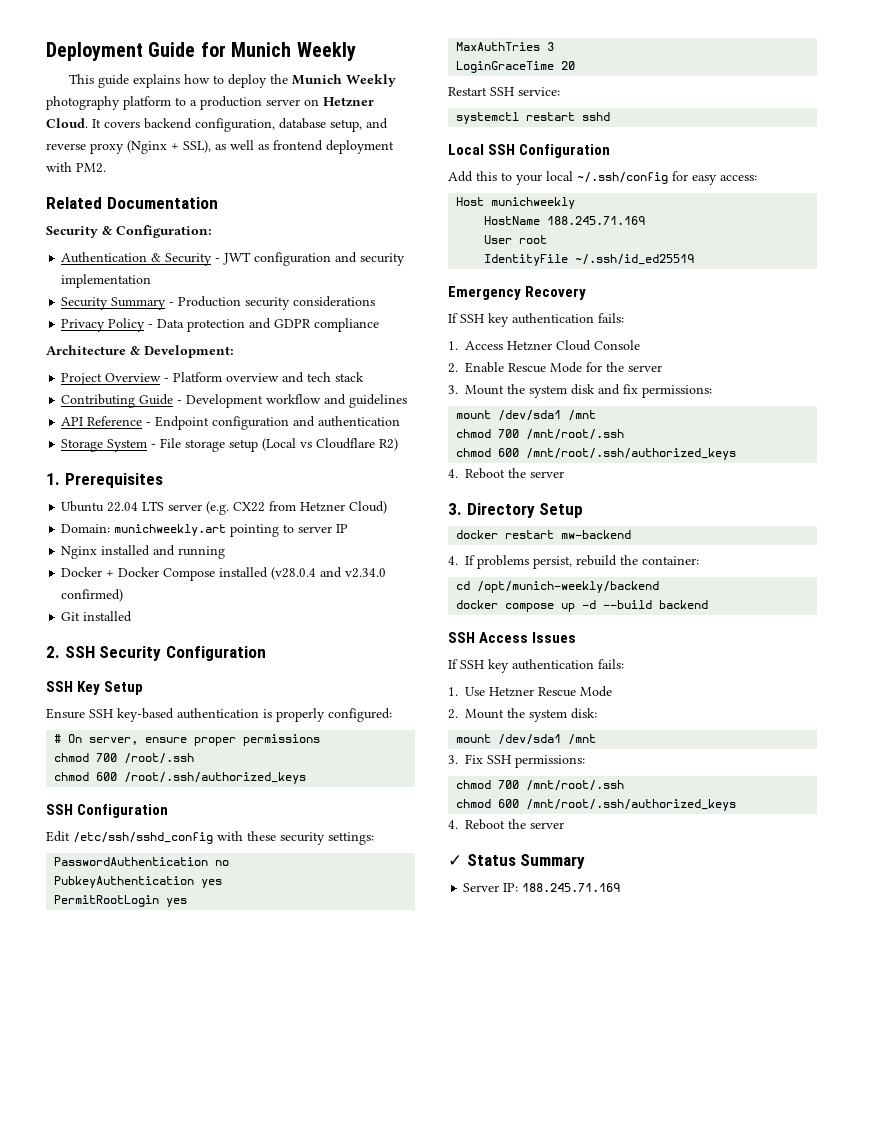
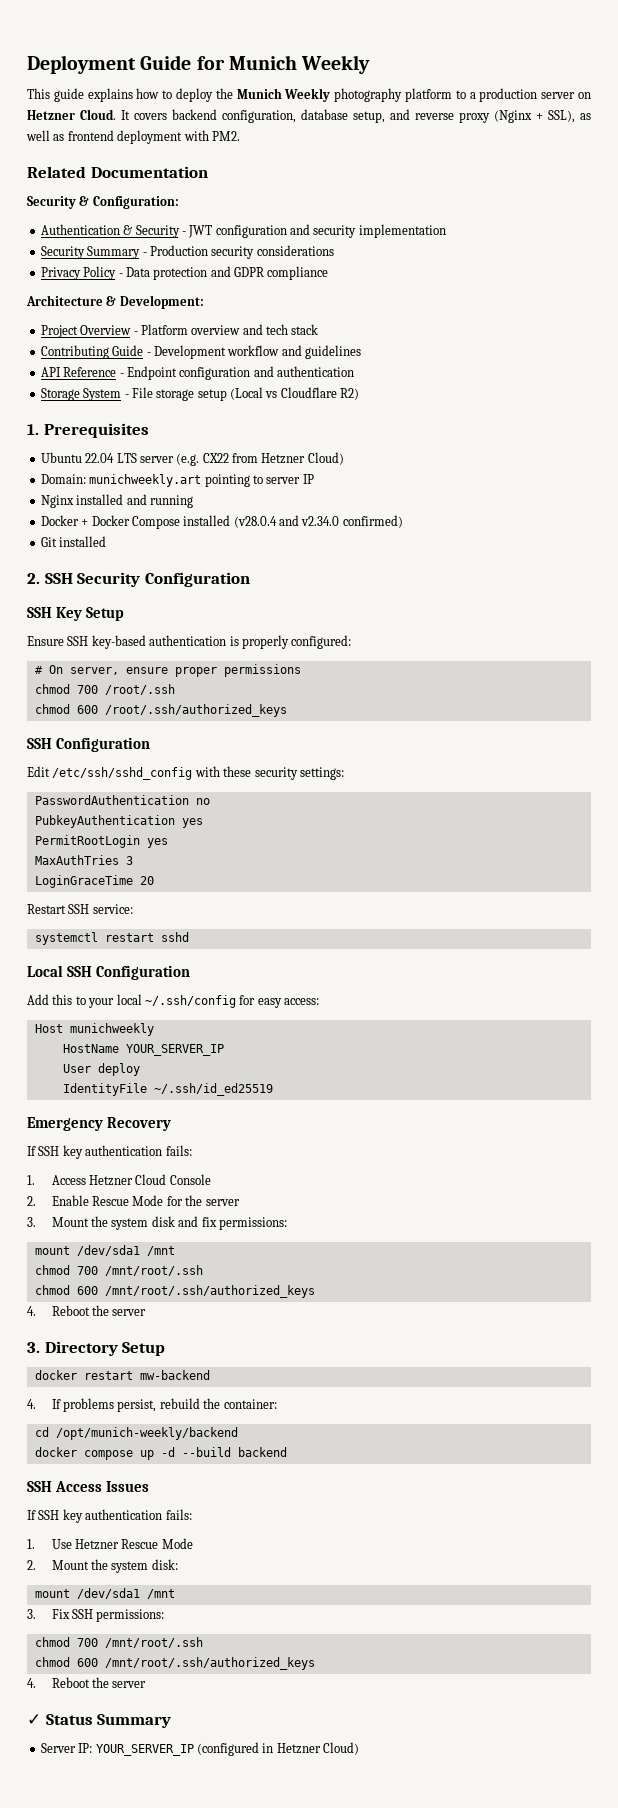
[547,216,646,225] 188.245.71.169 -> [125,1044,224,1056] YOUR_SERVER_IP
[519,235,548,244] root -> [97,1063,140,1076] deploy
[522,883,621,892] 188.245.71.169 -> [95,1742,359,1756] YOUR_SERVER_IP (configured in Hetzner Cloud)

